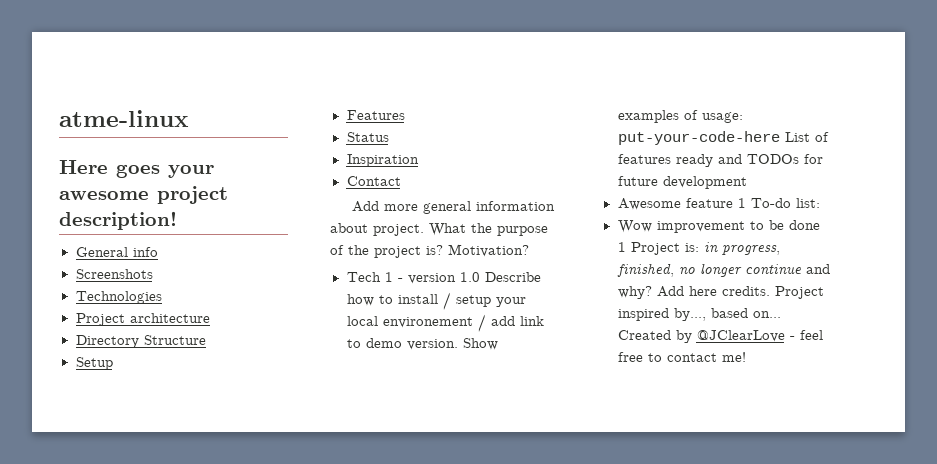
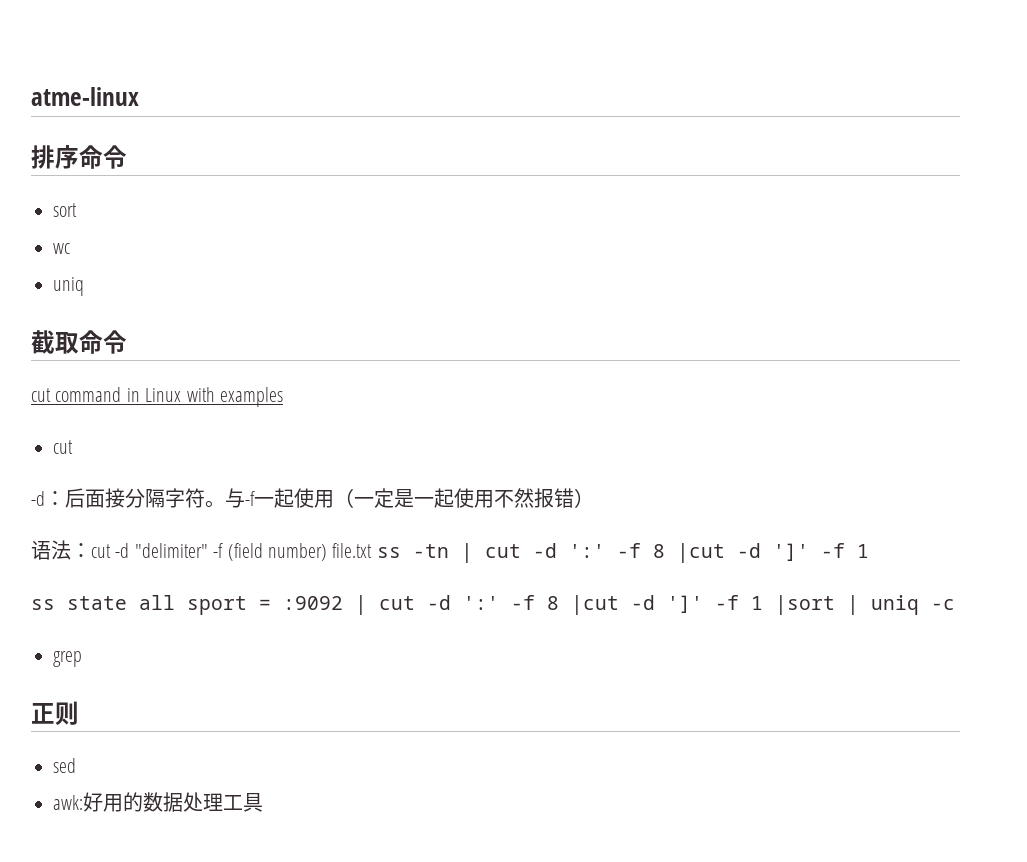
[59,160,214,178] [59,186,228,204] [59,211,177,230] [75,247,158,257] [75,269,153,279] [75,291,162,304] [75,313,210,326] [75,335,206,348] [75,357,113,370] [346,110,405,120] [346,132,389,142] [346,154,419,167] [346,176,401,186] [351,201,555,214] [330,223,548,236] [330,244,529,258] [346,272,541,284] [346,292,526,310] [346,314,544,332] [346,338,498,350] [617,110,743,123] [617,131,829,145] [617,154,823,167] [617,176,747,189] [617,198,820,210] [617,220,820,233] [617,242,780,255] [616,263,830,277] [617,286,824,299] [617,308,781,321] [617,330,823,343] [617,352,746,362] Here goes your awesome project description! // General info // Screenshots // Technologies // Project architecture // Directory Structure // Setup // Features // Status // Inspiration // Contact // Add more general information about project. What the purpose of the project is? Motivation? // Tech 1 - version 1.0 Describe how to install / setup your local environement / add link to demo version. Show examples of usage: put-your-code-here List of features ready and TODOs for future development // Awesome feature 1 To-do list: // Wow improvement to be done 1 Project is: in progress, finished, no longer continue and why? Add here credits. Project inspired by..., based on... Created by @JClearLove - feel free to contact me! -> [31,145,127,169] [53,203,77,217] [53,243,70,254] [53,277,84,296] [31,330,127,354] [31,387,283,407] [53,440,73,454] [31,488,594,508] [31,540,869,563] [31,595,955,615] [53,651,82,667] [31,701,79,725] [53,758,76,773] [53,792,263,812] 排序命令 // sort // wc // uniq // 截取命令 // cut command in Linux with examples // cut // -d：后面接分隔字符。与-f一起使用（一定是一起使用不然报错） // 语法：cut -d "delimiter" -f (field number) file.txt ss -tn | cut -d ':' -f 8 |cut -d ']' -f 1 // ss state all sport = :9092 | cut -d ':' -f 8 |cut -d ']' -f 1 |sort | uniq -c // grep // 正则 // sed // awk:好用的数据处理工具

